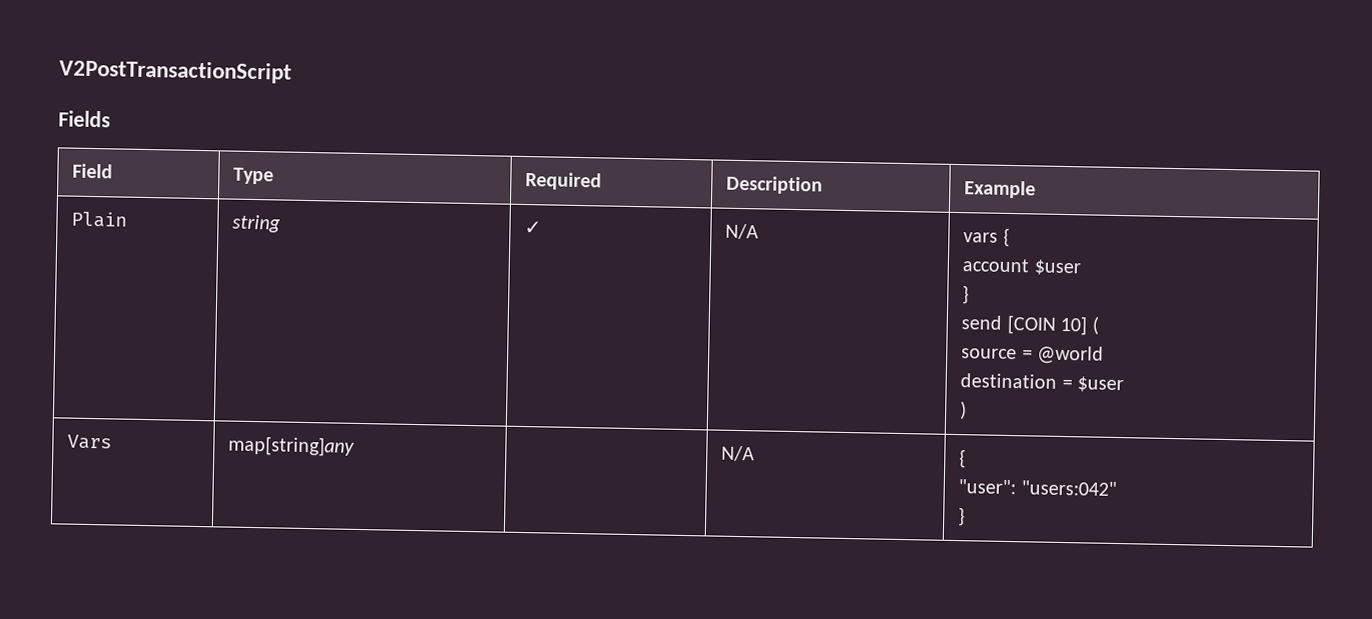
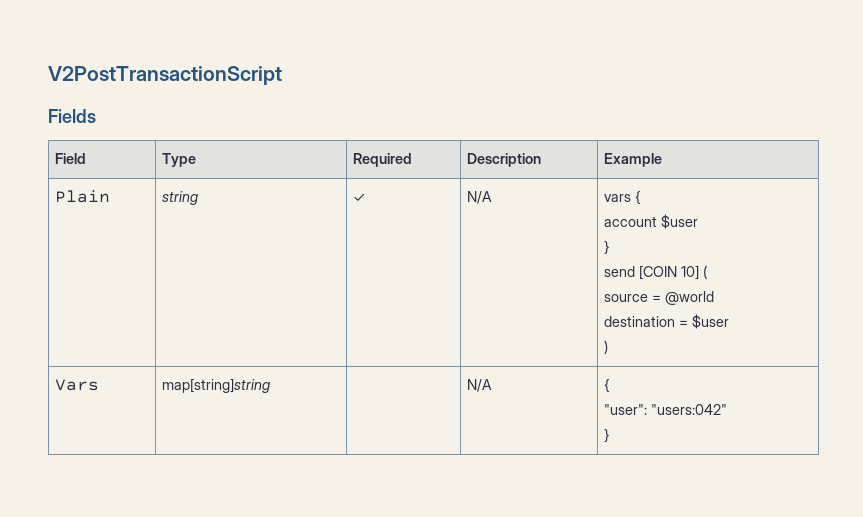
[228,435,356,457] map[string]any -> [161,378,270,393] map[string]string

